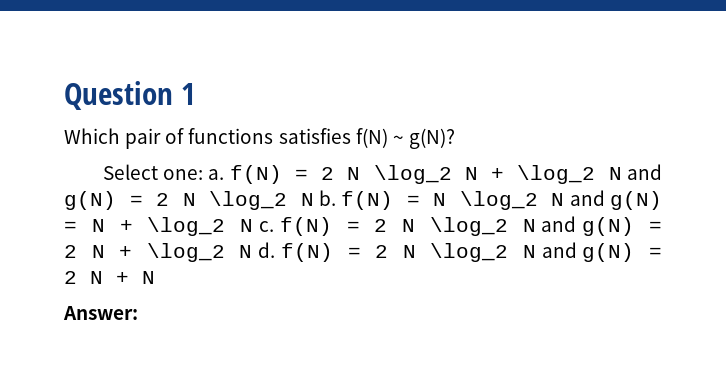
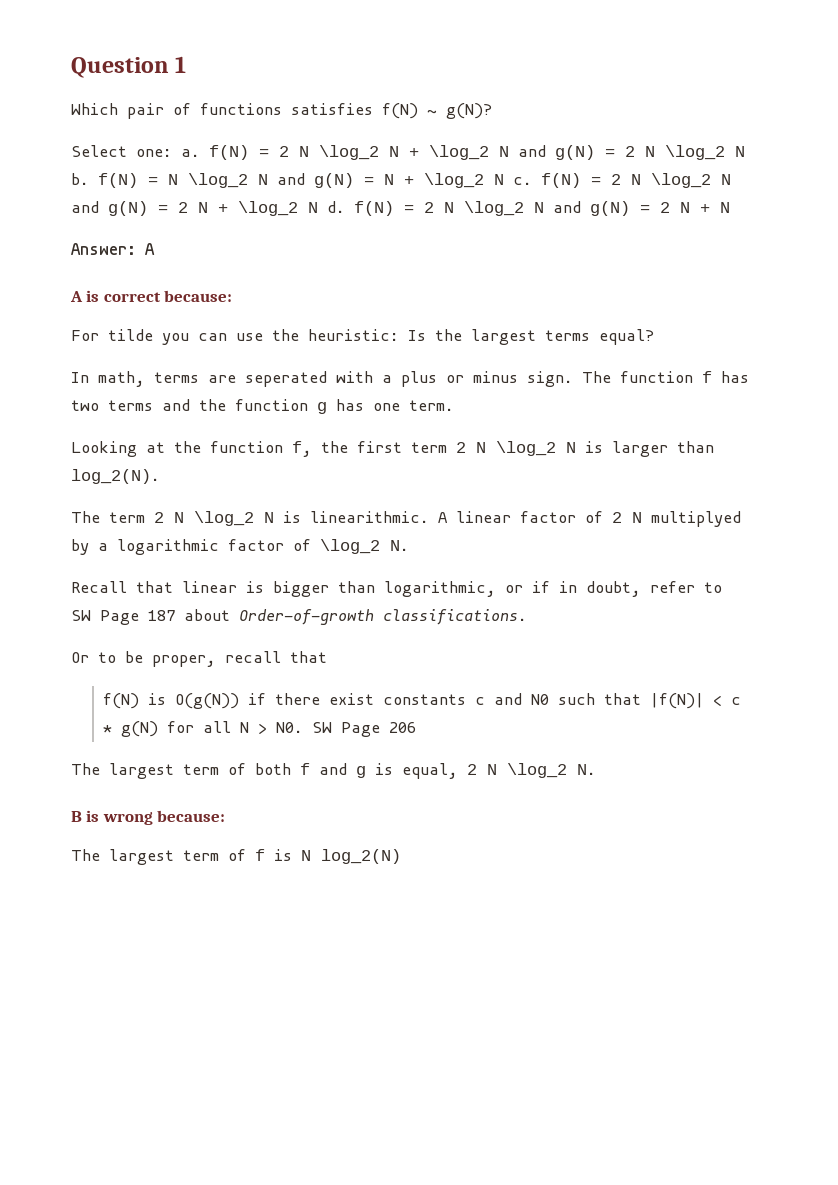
(138, 313) none -> [145,243,155,255] [70,290,233,302] [71,329,654,345] [71,371,749,387] [71,399,454,414] [71,441,714,457] [71,469,160,484] [71,511,741,527] [71,539,409,555] [71,581,722,597] [71,609,527,625] [71,651,327,667] [103,693,742,709] [103,721,417,737] [71,763,596,779] [71,810,226,825] [71,849,401,865] A // A is correct because: // For tilde you can use the heuristic: Is the largest terms equal? // In math, terms are seperated with a plus or minus sign. The function f has two terms and the function g has one term. // Looking at the function f, the first term 2 N \log_2 N is larger than log_2(N). // The term 2 N \log_2 N is linearithmic. A linear factor of 2 N multiplyed by a logarithmic factor of \log_2 N. // Recall that linear is bigger than logarithmic, or if in doubt, refer to SW Page 187 about Order-of-growth classifications. // Or to be proper, recall that // f(N) is O(g(N)) if there exist constants c and N0 such that |f(N)| < c * g(N) for all N > N0. SW Page 206 // The largest term of both f and g is equal, 2 N \log_2 N. // B is wrong because: // The largest term of f is N log_2(N)

